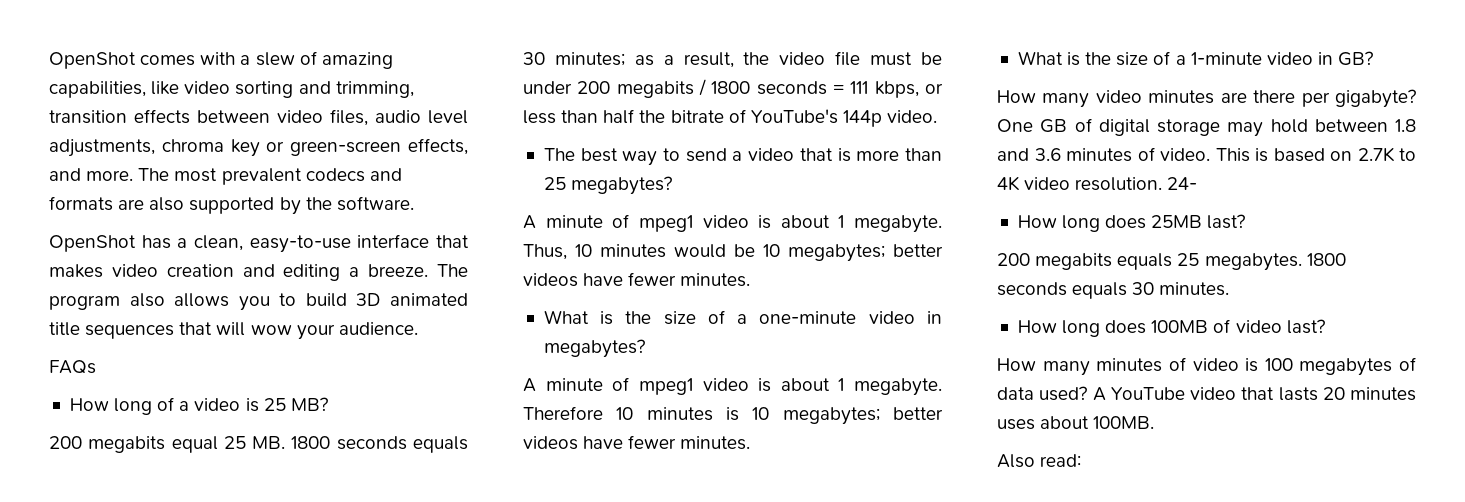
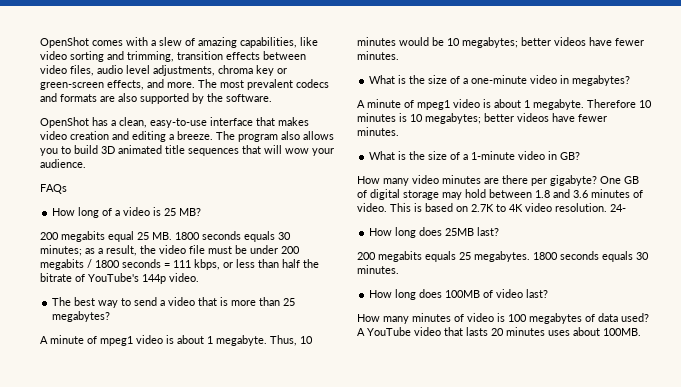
[997,454,1082,468] // Also read: -> (641, 332) none

